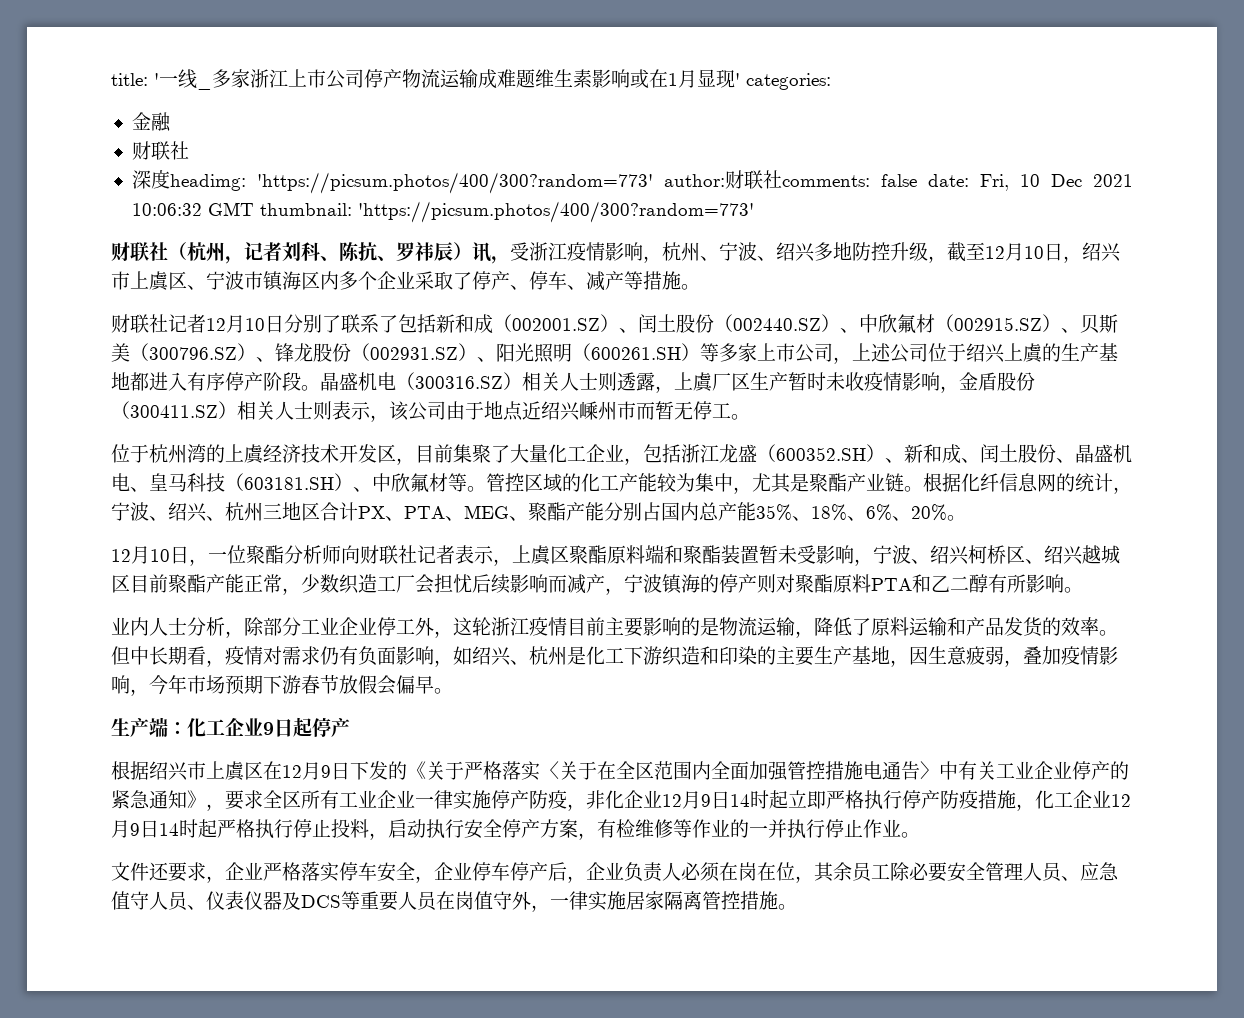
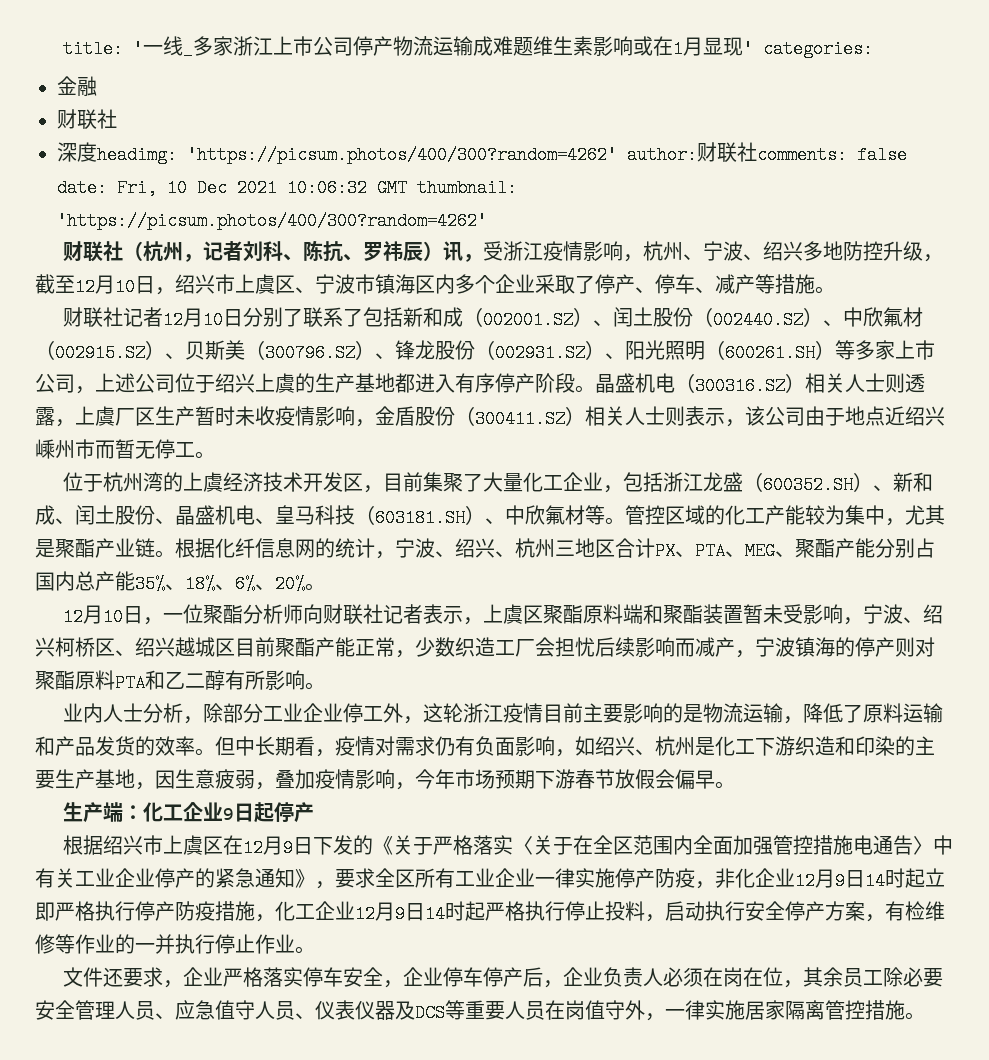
[256,172,653,194] 'https://picsum.photos/400/300?random=773' -> [187,146,617,164] 'https://picsum.photos/400/300?random=4262'
[357,201,754,223] 'https://picsum.photos/400/300?random=773' -> [57,212,487,230] 'https://picsum.photos/400/300?random=4262'

